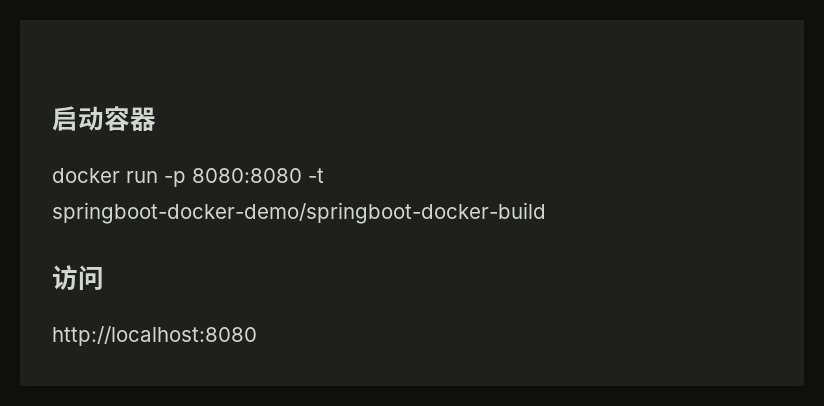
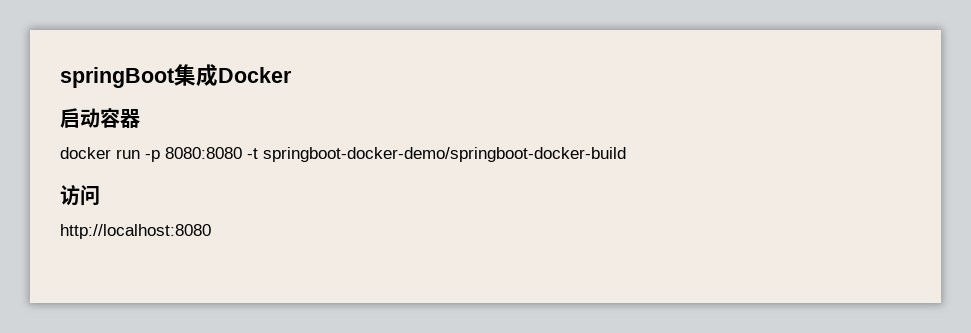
(52, 118) none -> [60,64,292,88] springBoot集成Docker //

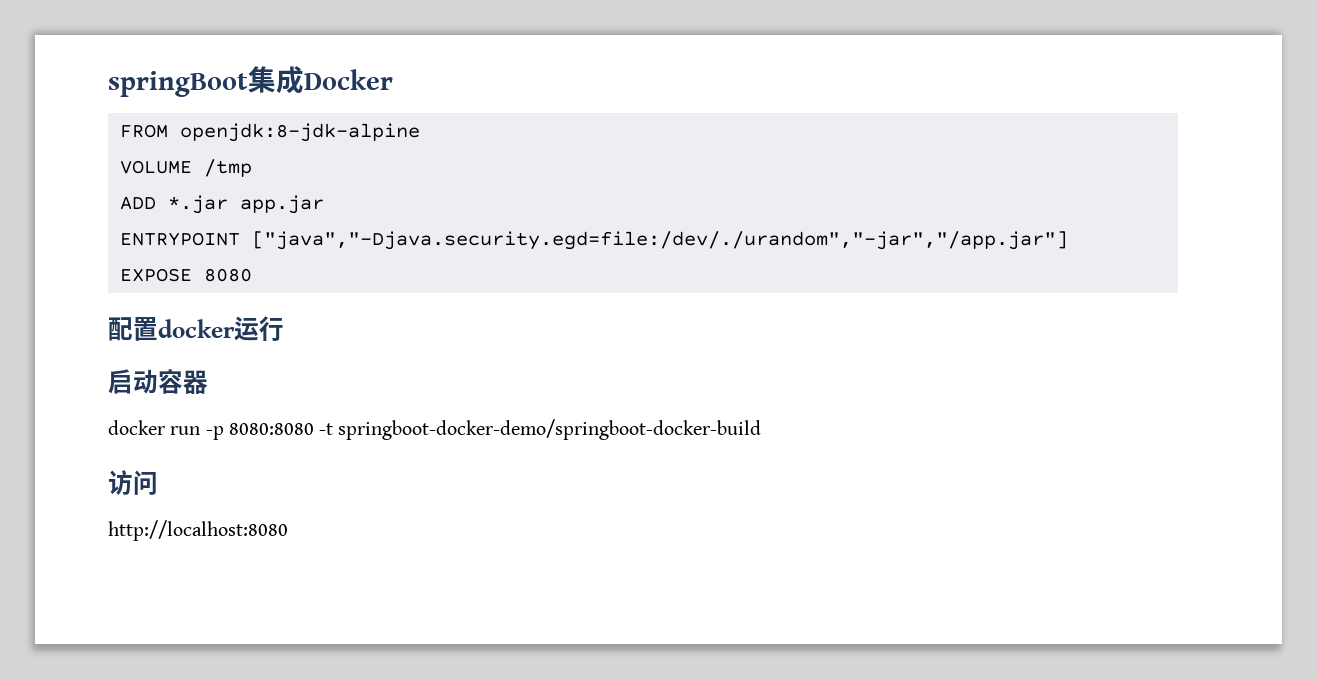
(292, 75) none -> [119,123,420,142] [119,159,252,177] [119,195,324,214] [119,231,1068,250] [119,268,252,282] [108,316,284,342] // FROM openjdk:8-jdk-alpine // VOLUME /tmp // ADD *.jar app.jar // ENTRYPOINT ["java","-Djava.security.egd=file:/dev/./urandom","-jar","/app.jar"] // EXPOSE 8080 // 配置docker运行

